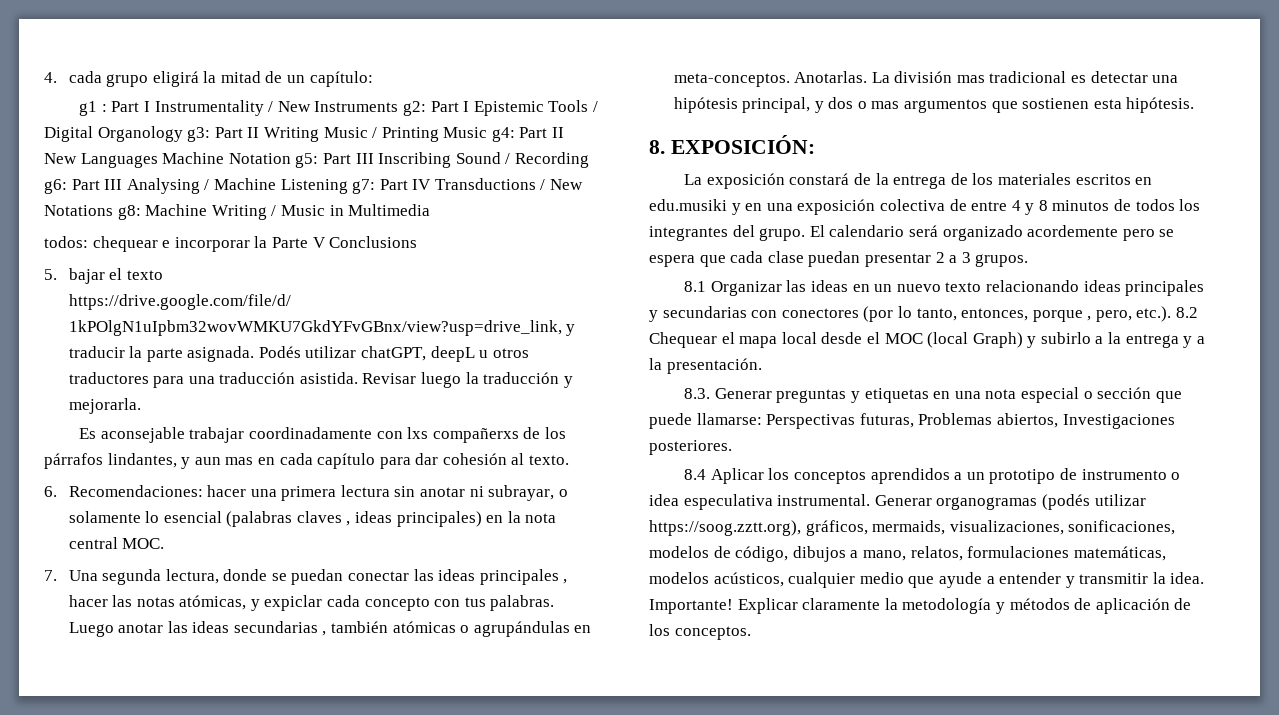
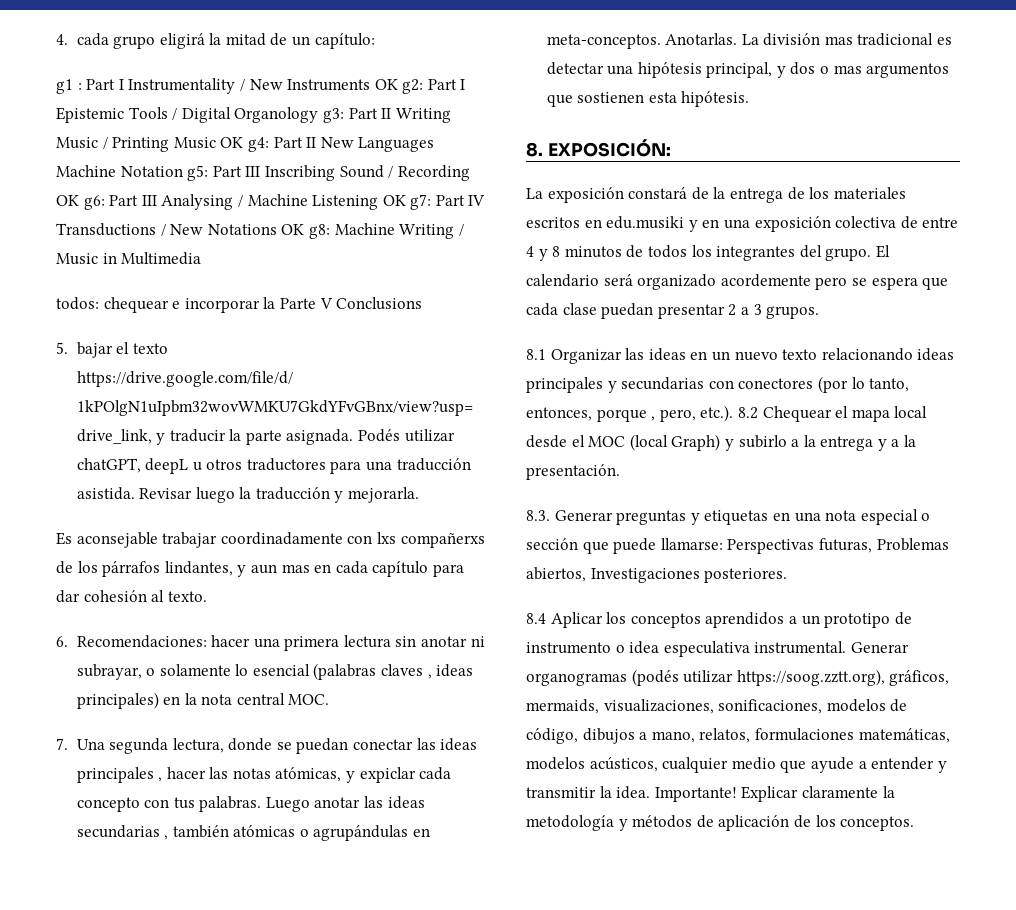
(399, 106) none -> [374,79,398,90] OK
(488, 132) none -> [220,137,244,148] OK
(589, 160) none -> [56,195,79,206] OK
(348, 186) none -> [382,195,406,206] OK
(113, 210) none -> [281,224,305,235] OK

